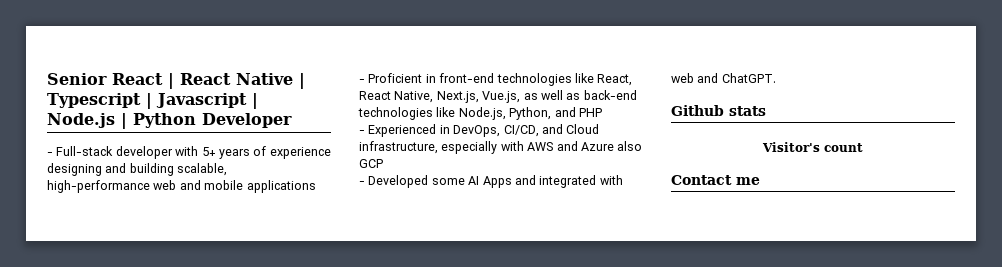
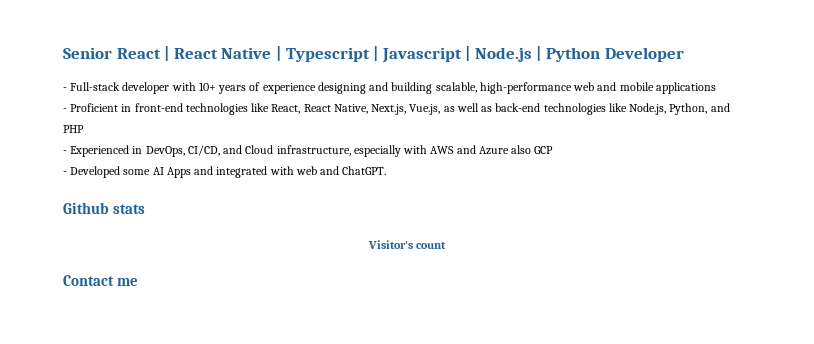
[201,147,216,156] 5+ -> [198,82,216,91] 10+

